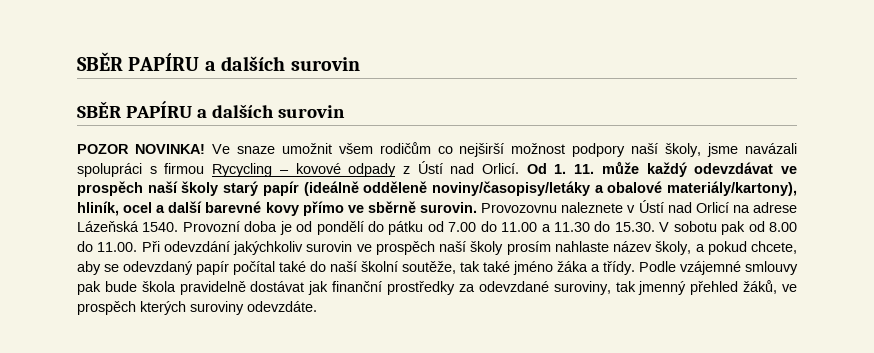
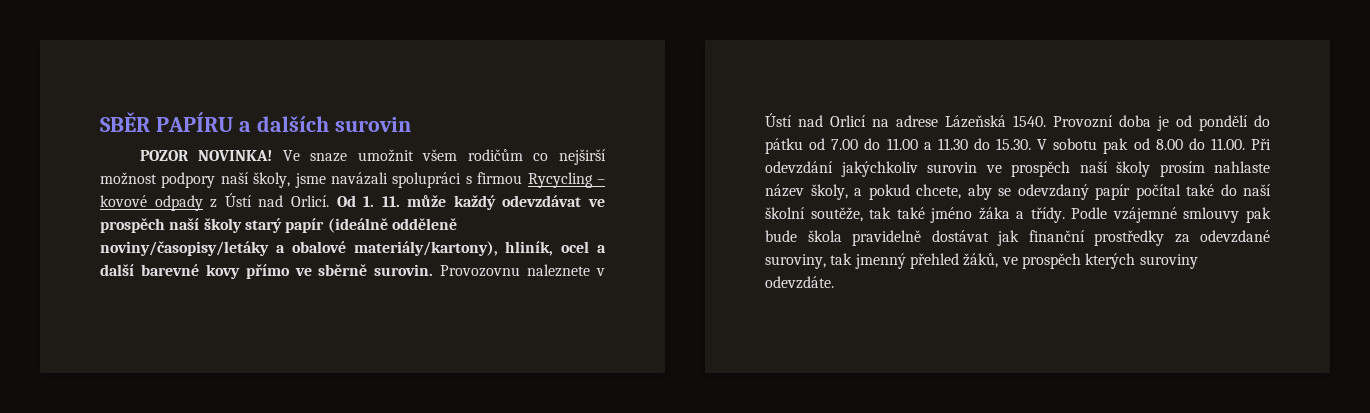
[77,52,360,71] [77,101,345,118] SBĚR PAPÍRU a dalších surovin // SBĚR PAPÍRU a dalších surovin -> [100,112,411,132] SBĚR PAPÍRU a dalších surovin

